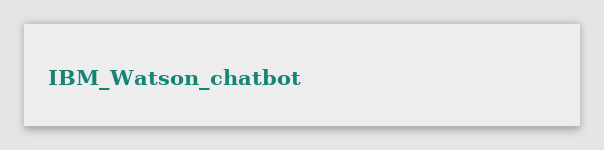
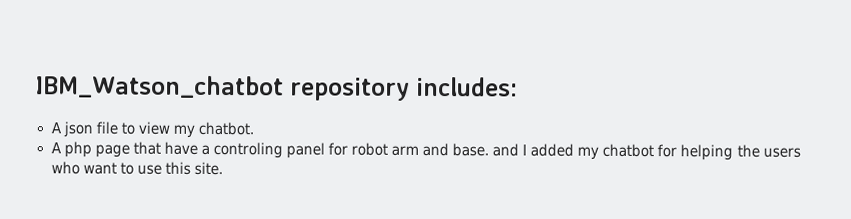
(301, 79) none -> [289,76,518,101] [50,121,254,138] [50,141,801,161] [50,161,223,176] repository includes: // A json file to view my chatbot. // A php page that have a controling panel for robot arm and base. and I added my chatbot for helping the users who want to use this site.

